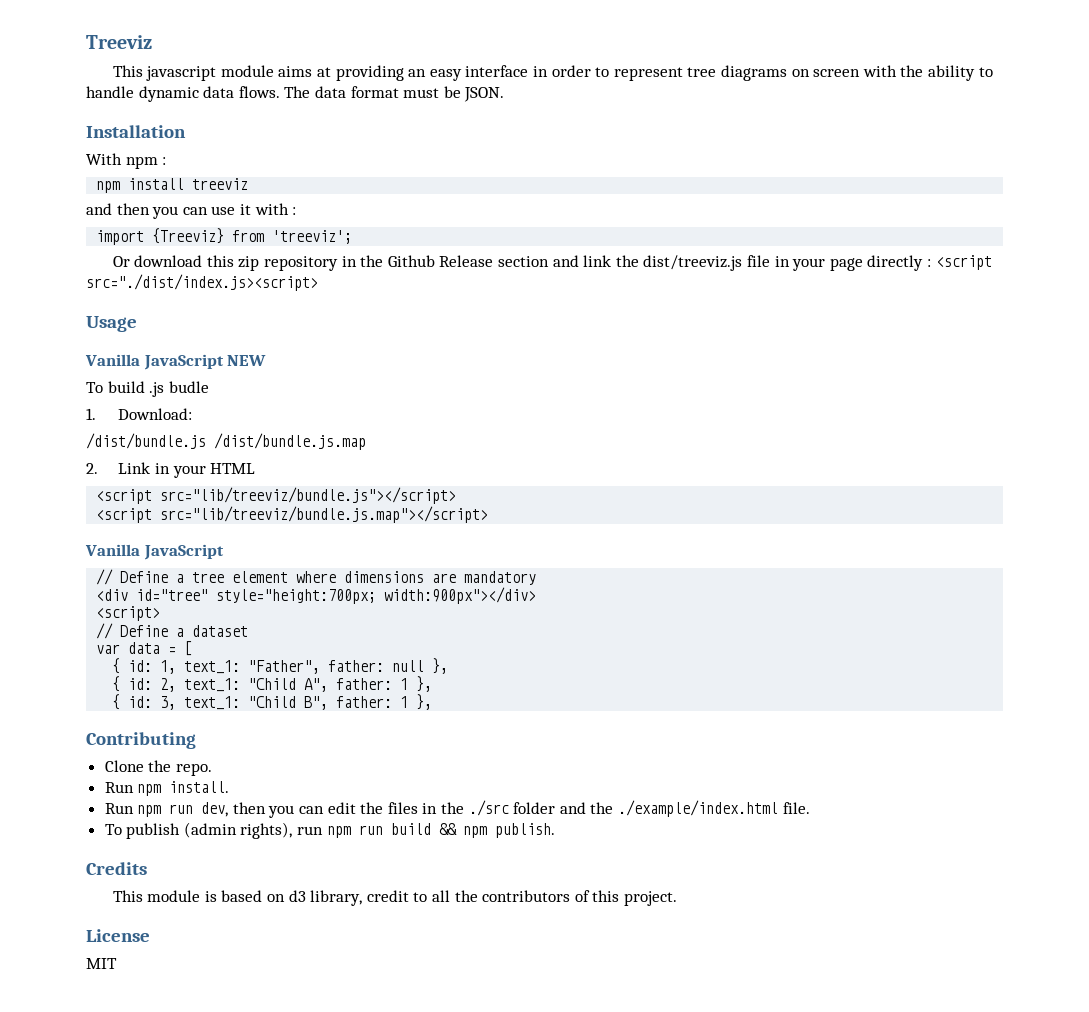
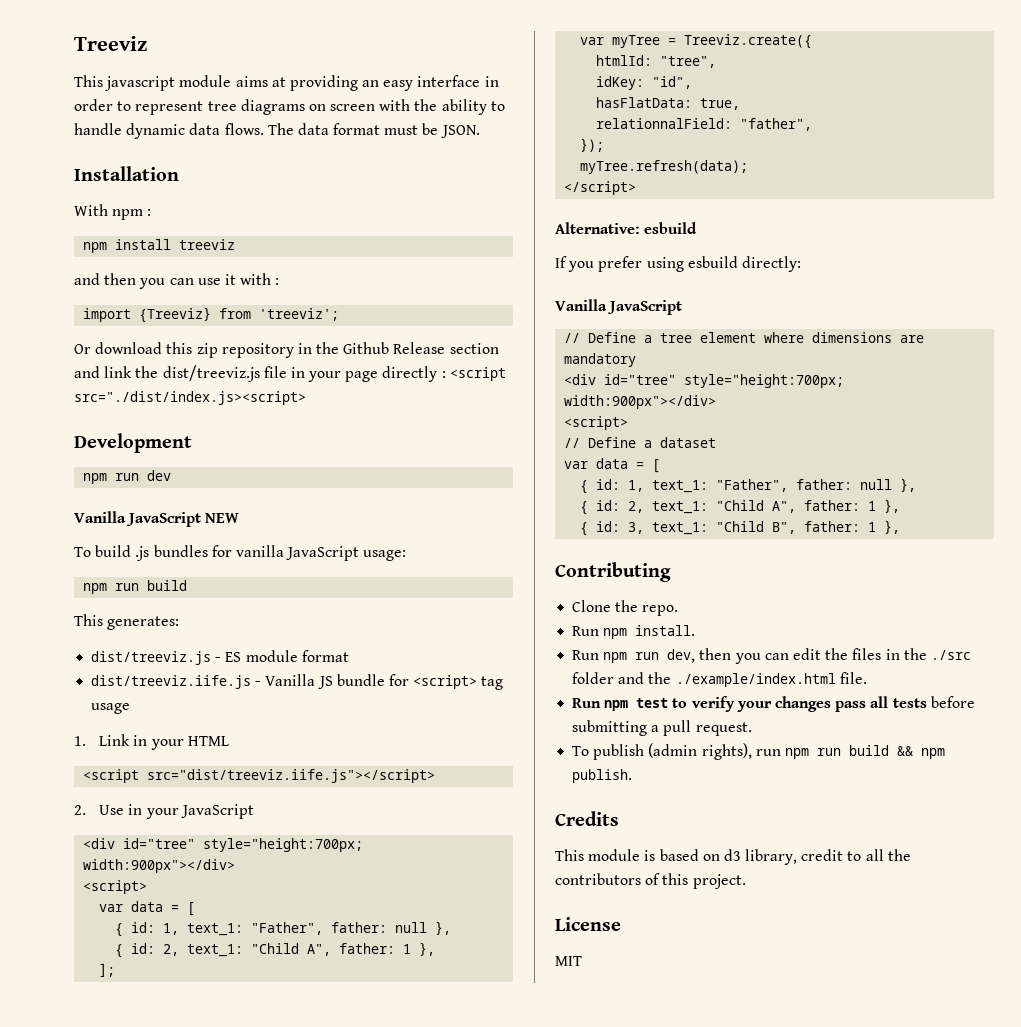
[86,316,137,332] Usage -> [74,433,192,453] [83,470,172,484] Development // npm run dev
[168,381,209,393] [86,408,193,420] [86,433,366,450] [86,463,98,474] budle // 1. Download: // /dist/bundle.js /dist/bundle.js.map // 2. -> [153,545,407,561] [83,580,188,594] [74,614,180,630] [91,650,349,665] [91,674,504,690] [91,703,131,714] [74,736,86,746] bundles for vanilla JavaScript usage: // npm run build // This generates: // dist/treeviz.js - ES module format // dist/treeviz.iife.js - Vanilla JS bundle for <script> tag usage // 1.
[160,487,457,504] [96,506,489,523] src="lib/treeviz/bundle.js"></script> // <script src="lib/treeviz/bundle.js.map"></script> -> [147,769,436,783] [74,804,254,819] [83,838,364,852] [83,859,236,873] [83,880,148,894] [99,901,196,916] [115,921,452,937] [115,942,436,958] [99,963,116,977] [580,34,813,49] [596,55,717,68] [596,76,693,90] [596,97,741,110] [596,118,813,131] [580,138,605,152] [580,160,749,174] [564,181,637,195] [555,222,698,234] [555,256,801,272] src="dist/treeviz.iife.js"></script> // 2. Use in your JavaScript // <div id="tree" style="height:700px; width:900px"></div> // <script> // var data = [ // { id: 1, text_1: "Father", father: null }, // { id: 2, text_1: "Child A", father: 1 }, // ]; // var myTree = Treeviz.create({ // htmlId: "tree", // idKey: "id", // hasFlatData: true, // relationnalField: "father", // }); // myTree.refresh(data); // </script> // Alternative: esbuild // If you prefer using esbuild directly:
(810, 808) none -> [572,696,975,712] [572,720,752,736] // Run npm test to verify your changes pass all tests before submitting a pull request.

